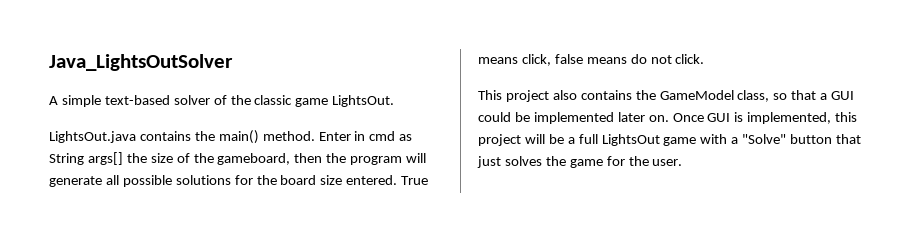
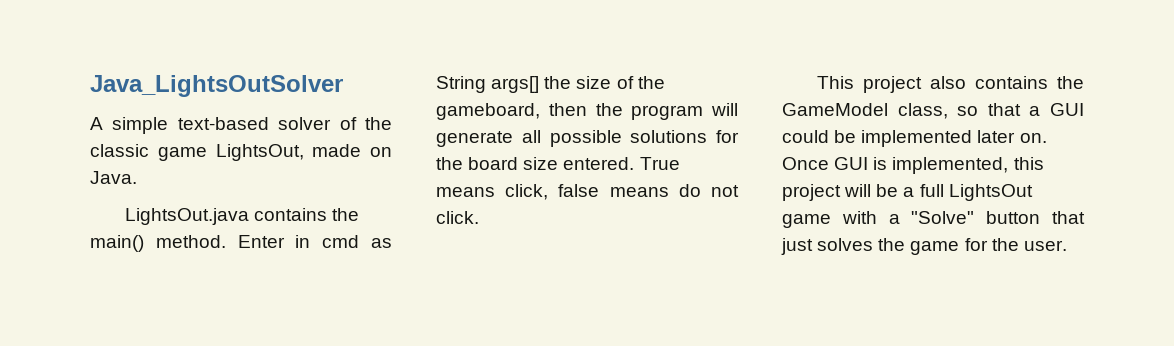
[332,95,395,107] LightsOut. -> [215,144,392,161] [90,171,137,184] LightsOut, made on Java.

